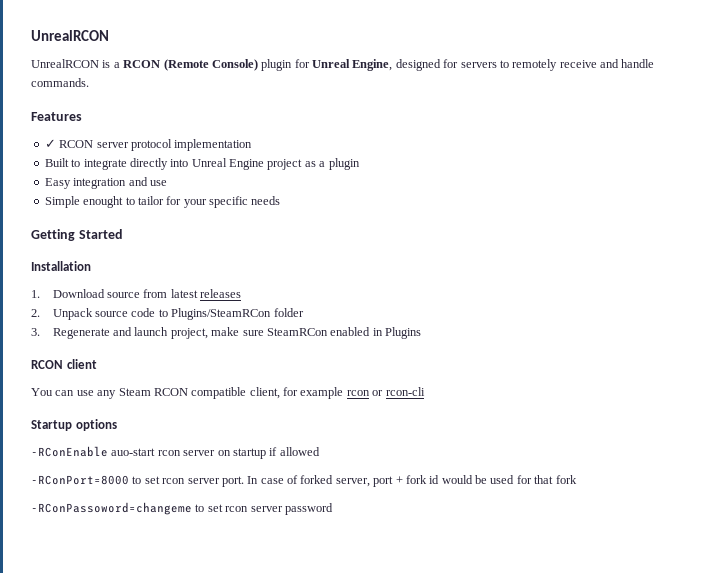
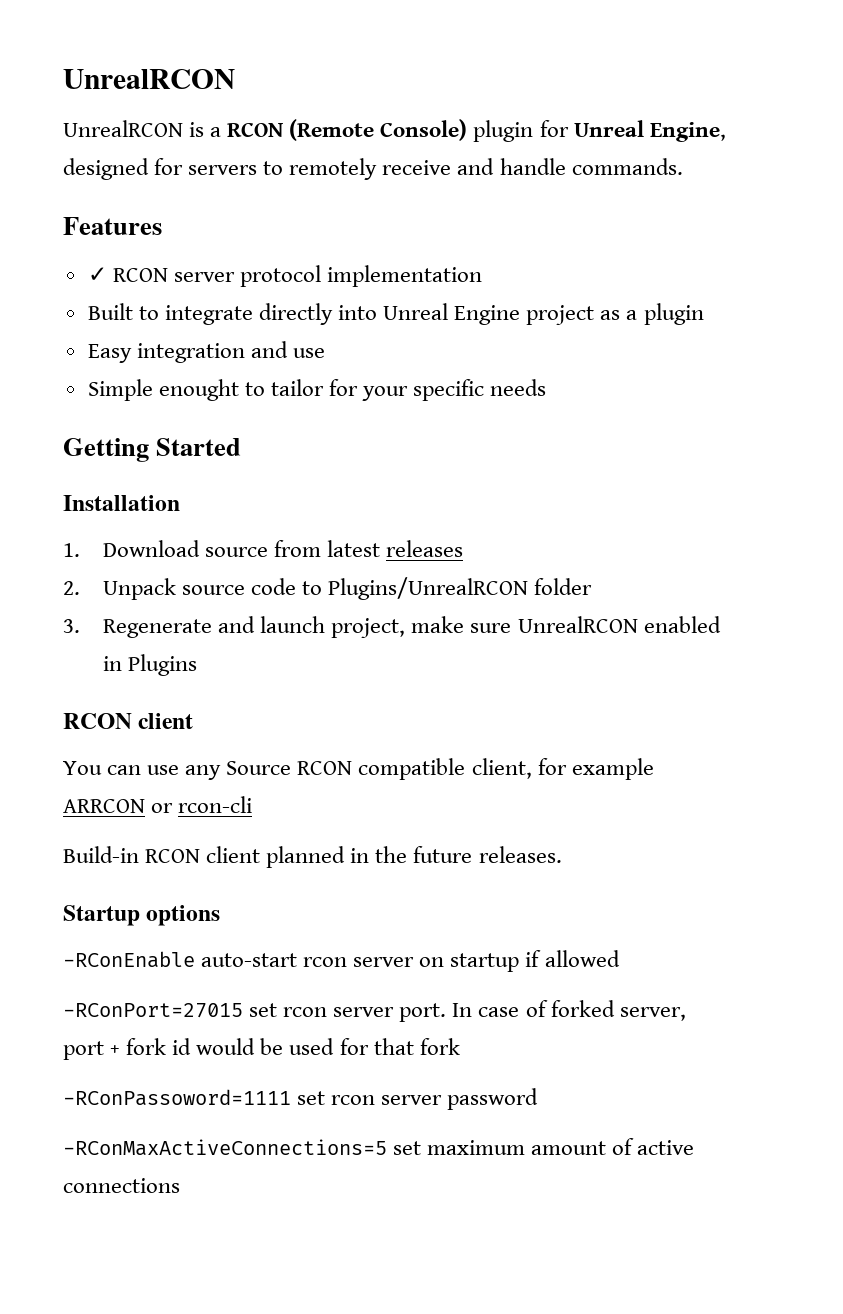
[171,308,272,320] Plugins/SteamRCon -> [328,577,529,600] Plugins/UnrealRCON
[266,328,328,336] SteamRCon -> [517,616,638,633] UnrealRCON
[118,388,151,396] Steam -> [226,761,292,775] Source
[346,390,370,396] rcon -> [63,799,145,813] ARRCON
(425, 391) none -> [63,846,562,868] // Build-in RCON client planned in the future releases.
[111,448,156,456] auo-start -> [201,953,298,967] auto-start
[31,475,142,485] -RConPort=8000 to -> [63,1003,243,1018] -RConPort=27015
[31,502,205,515] -RConPassoword=changeme to -> [63,1089,291,1106] -RConPassoword=1111
(333, 509) none -> [63,1138,695,1156] [63,1178,180,1193] // -RConMaxActiveConnections=5 set maximum amount of active connections

